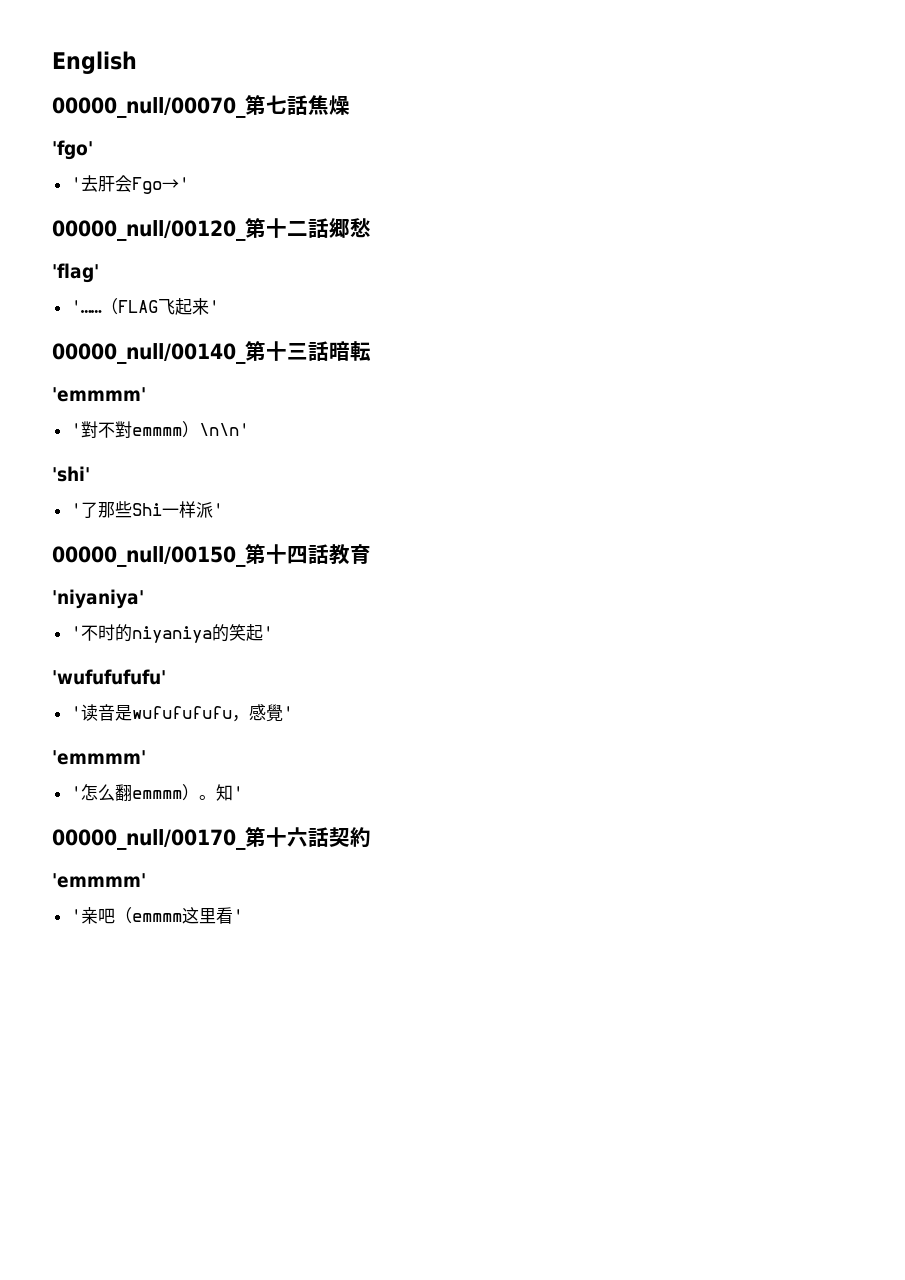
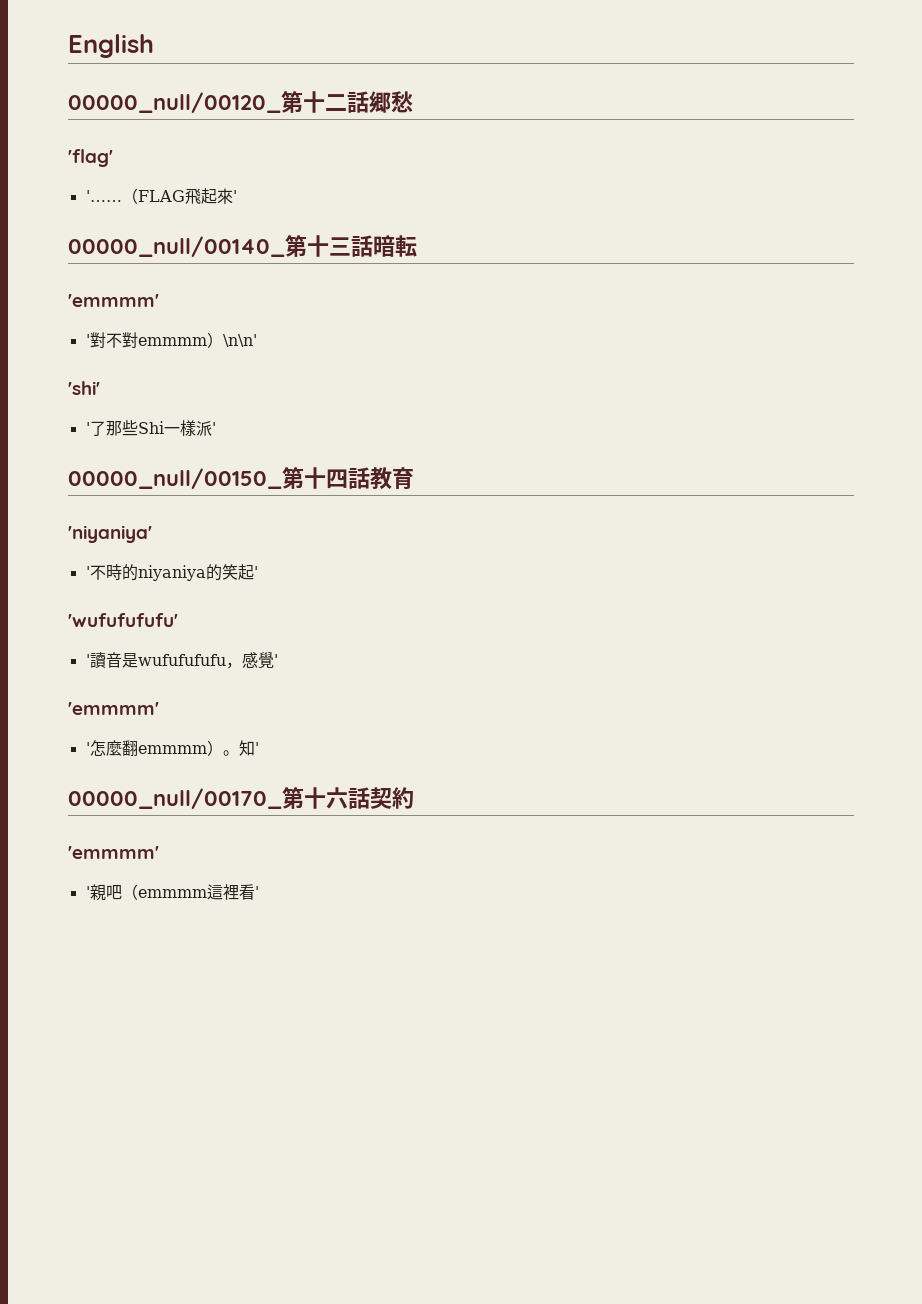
[52,95,350,118] [52,140,93,160] [70,175,189,194] // 00000_null/00070_第七話焦燥 // 'fgo' // '去肝会Fgo→' -> (154, 46) none
[157,298,209,315] 飞起来 -> [184,188,233,205] 飛起來
[178,501,196,518] 样 -> [179,420,196,436] 樣
[97,624,115,641] 时 -> [105,564,122,580] 時
[80,704,98,721] 读 -> [89,652,106,668] 讀
[97,784,115,801] 么 -> [105,740,122,756] 麼
[80,907,98,924] 亲 -> [89,884,106,901] 親
[181,907,216,924] 这里 -> [206,884,239,900] 這裡

